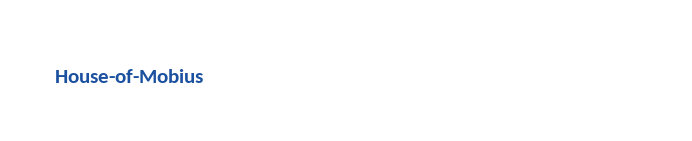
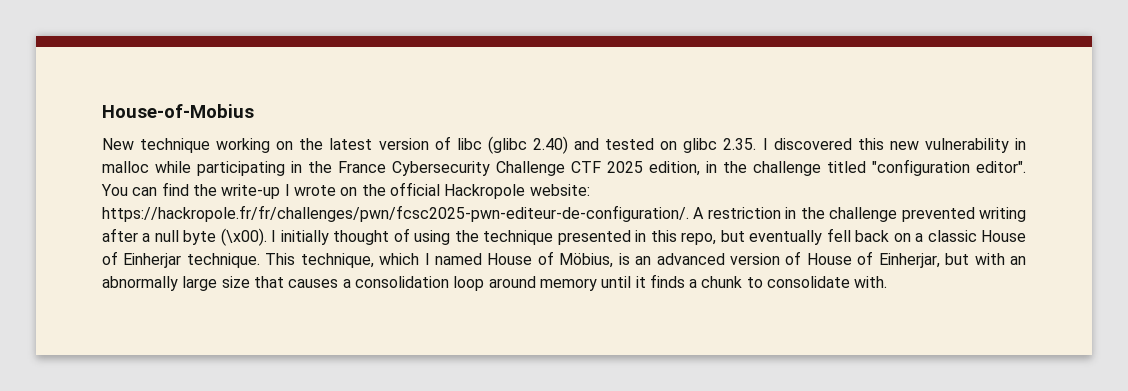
(203, 76) none -> [102,136,1026,154] [102,159,1026,176] [101,182,590,199] [102,205,1026,222] [102,228,1027,246] [102,251,1027,268] [102,274,888,291] // New technique working on the latest version of libc (glibc 2.40) and tested on glibc 2.35. I discovered this new vulnerability in malloc while participating in the France Cybersecurity Challenge CTF 2025 edition, in the challenge titled "configuration editor". You can find the write-up I wrote on the official Hackropole website: https://hackropole.fr/fr/challenges/pwn/fcsc2025-pwn-editeur-de-configuration/. A restriction in the challenge prevented writing after a null byte (\x00). I initially thought of using the technique presented in this repo, but eventually fell back on a classic House of Einherjar technique. This technique, which I named House of Möbius, is an advanced version of House of Einherjar, but with an abnormally large size that causes a consolidation loop around memory until it finds a chunk to consolidate with.

